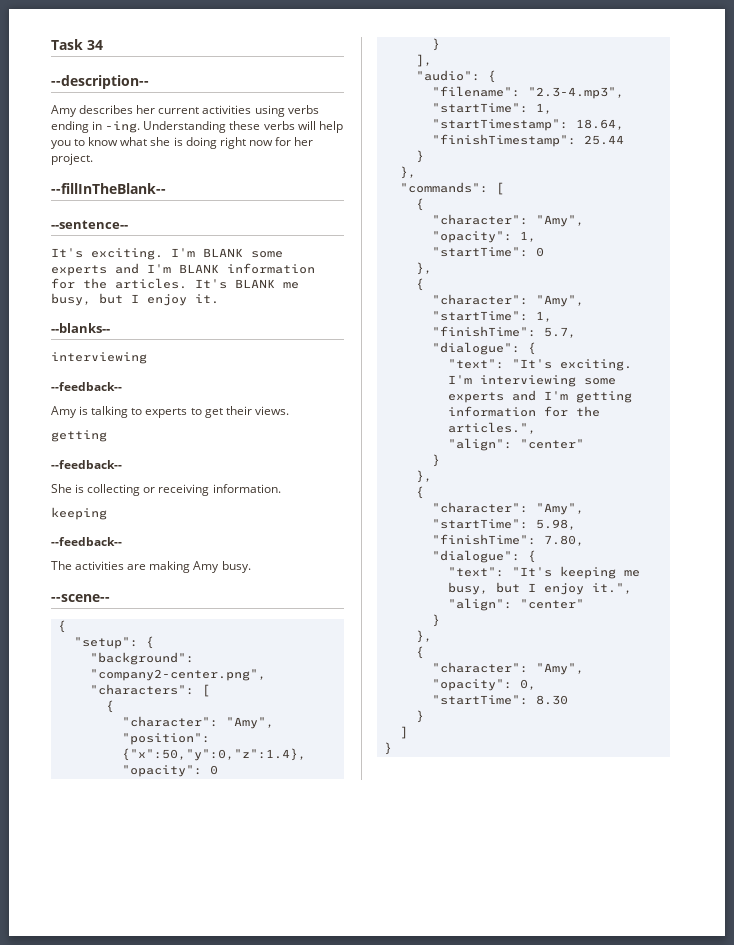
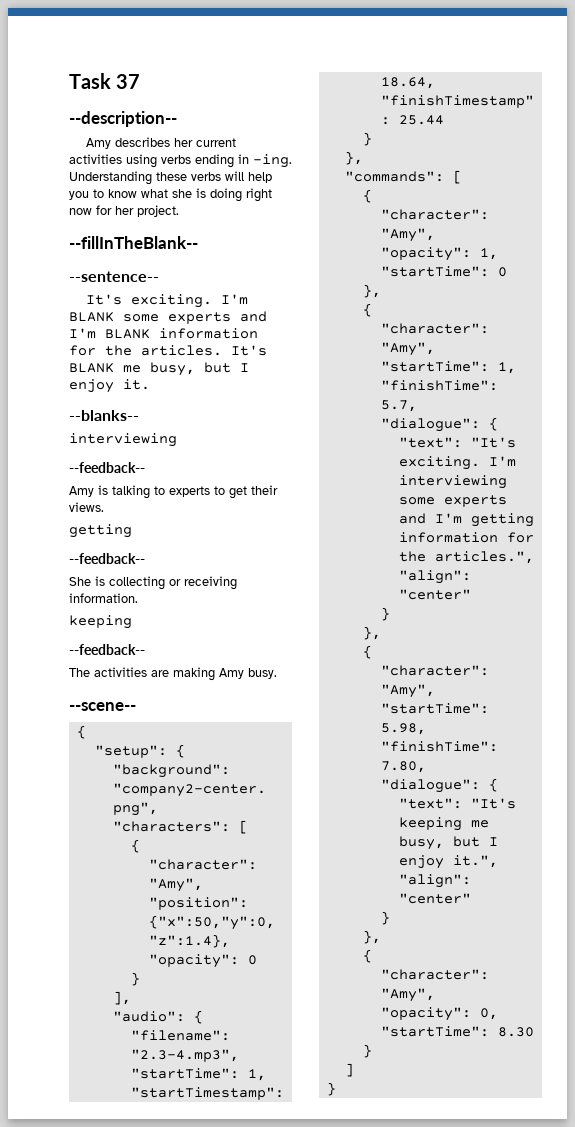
[86,40,103,50] 34 -> [116,74,141,89] 37

